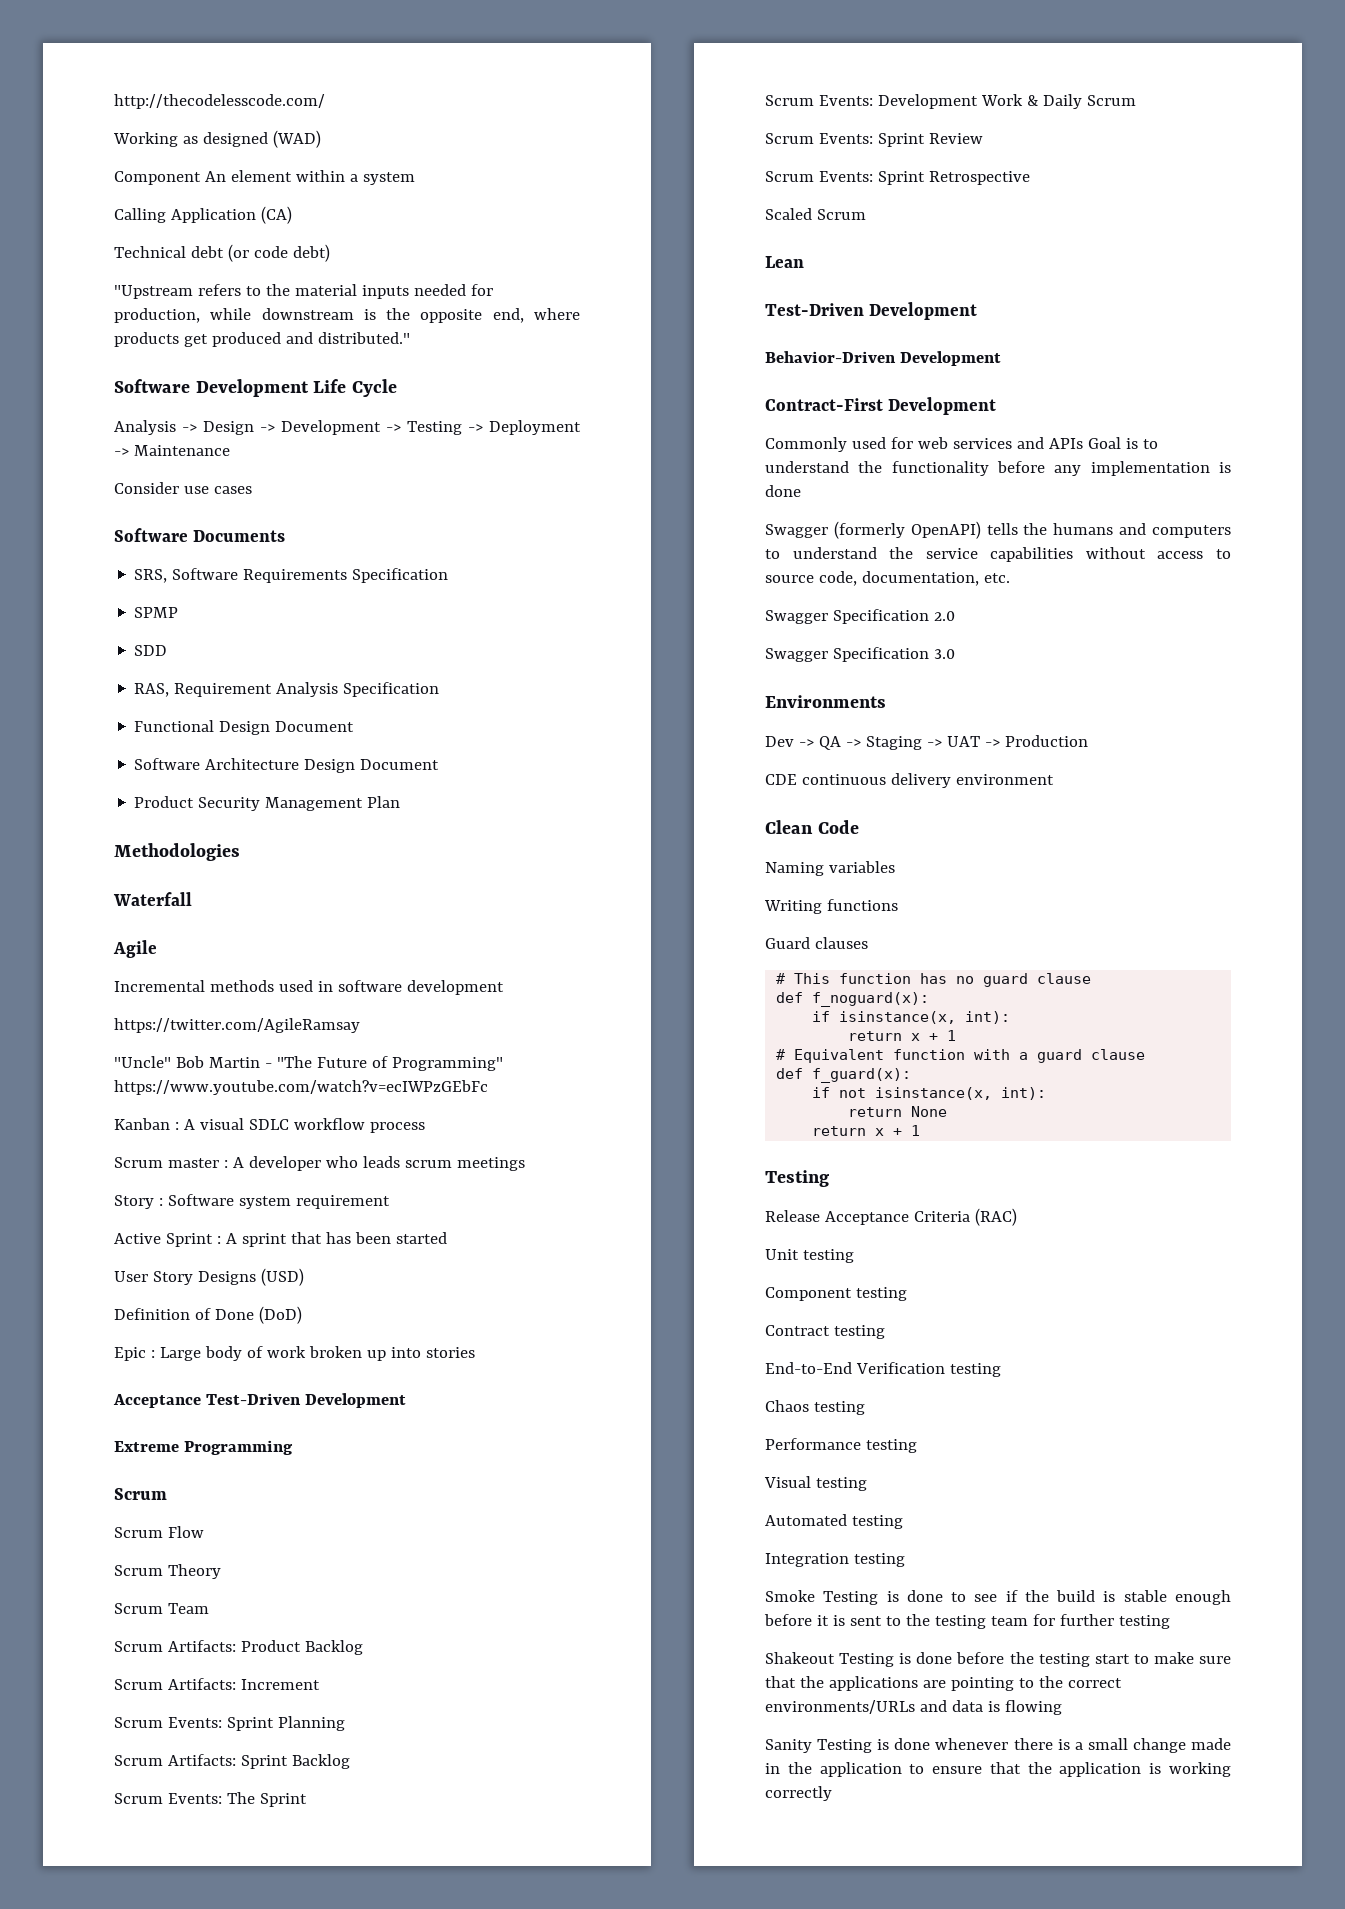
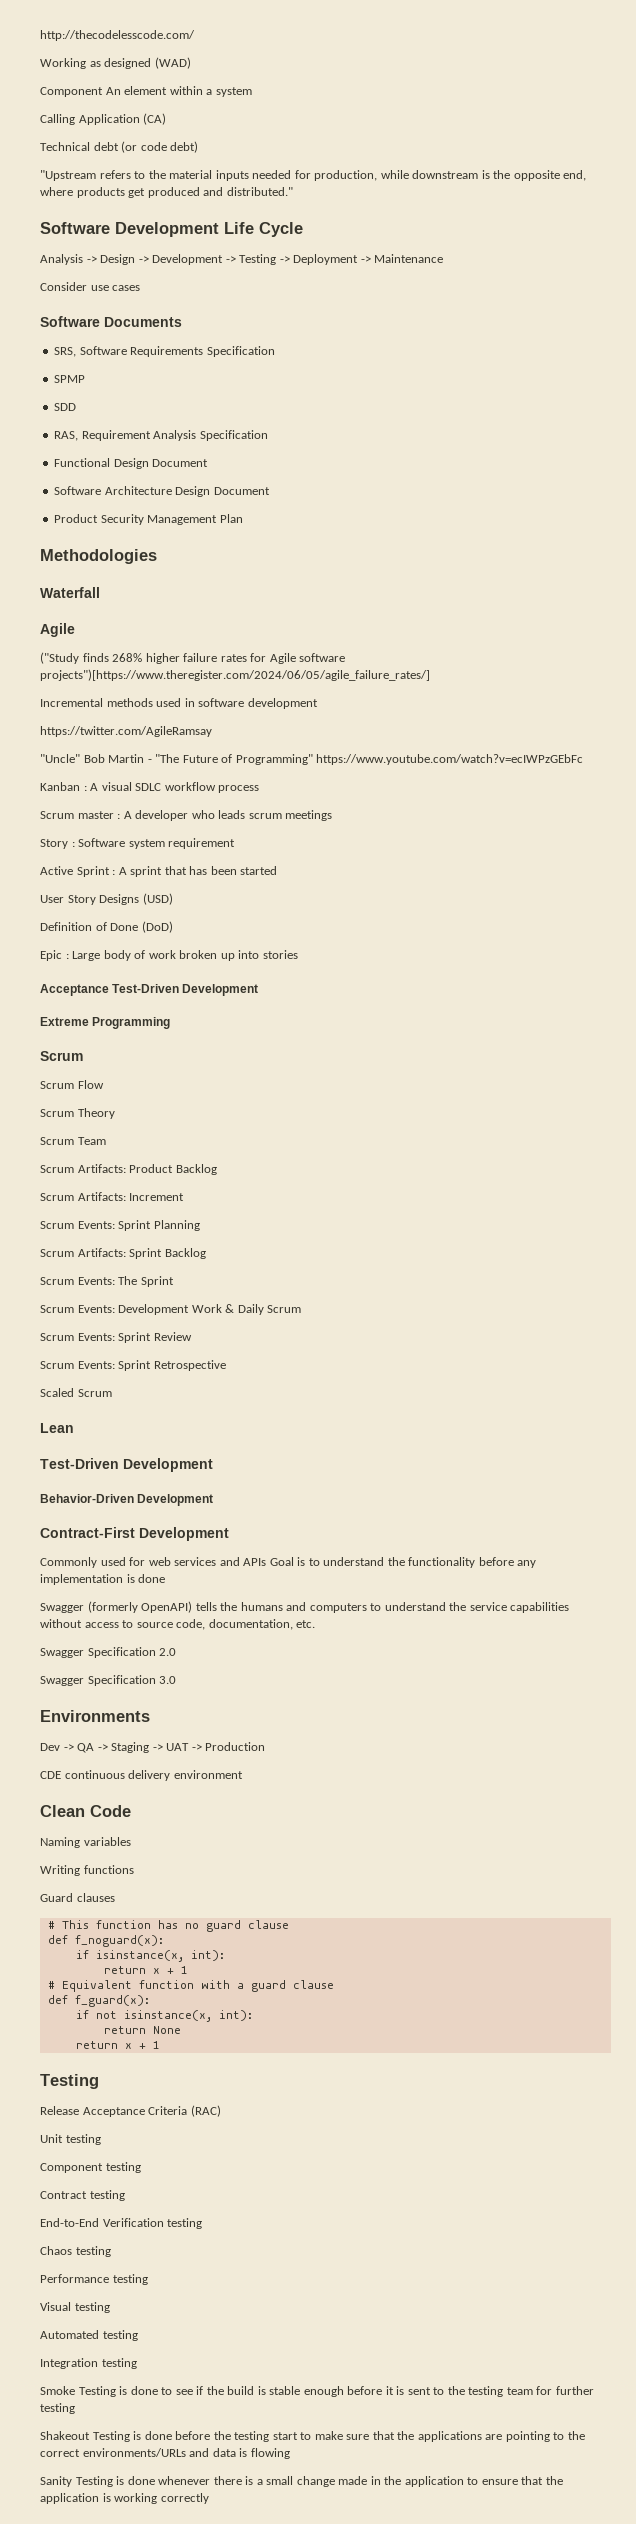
(157, 949) none -> [40,652,346,664] [40,669,430,681] // ("Study finds 268% higher failure rates for Agile software projects")[https://www.theregister.com/2024/06/05/agile_failure_rates/]

